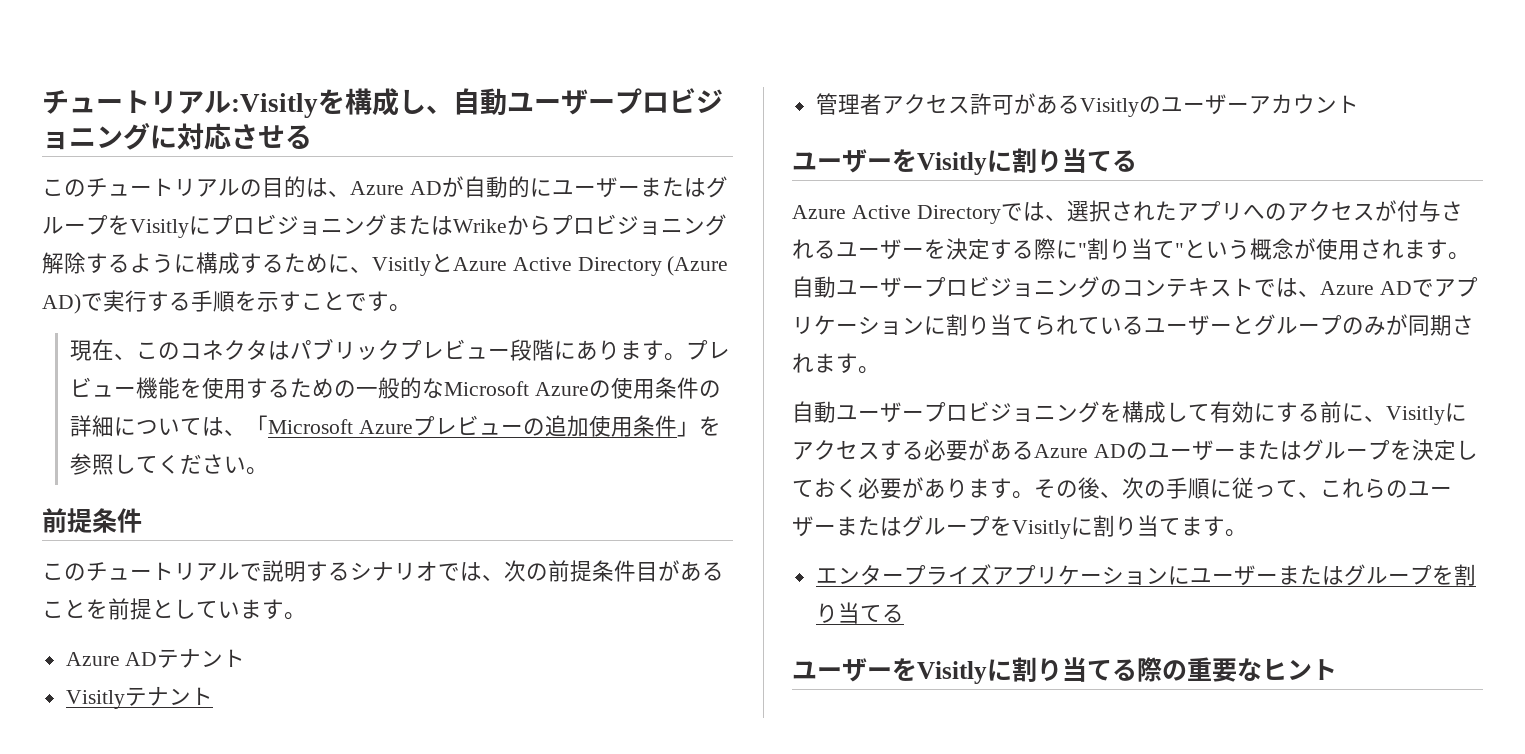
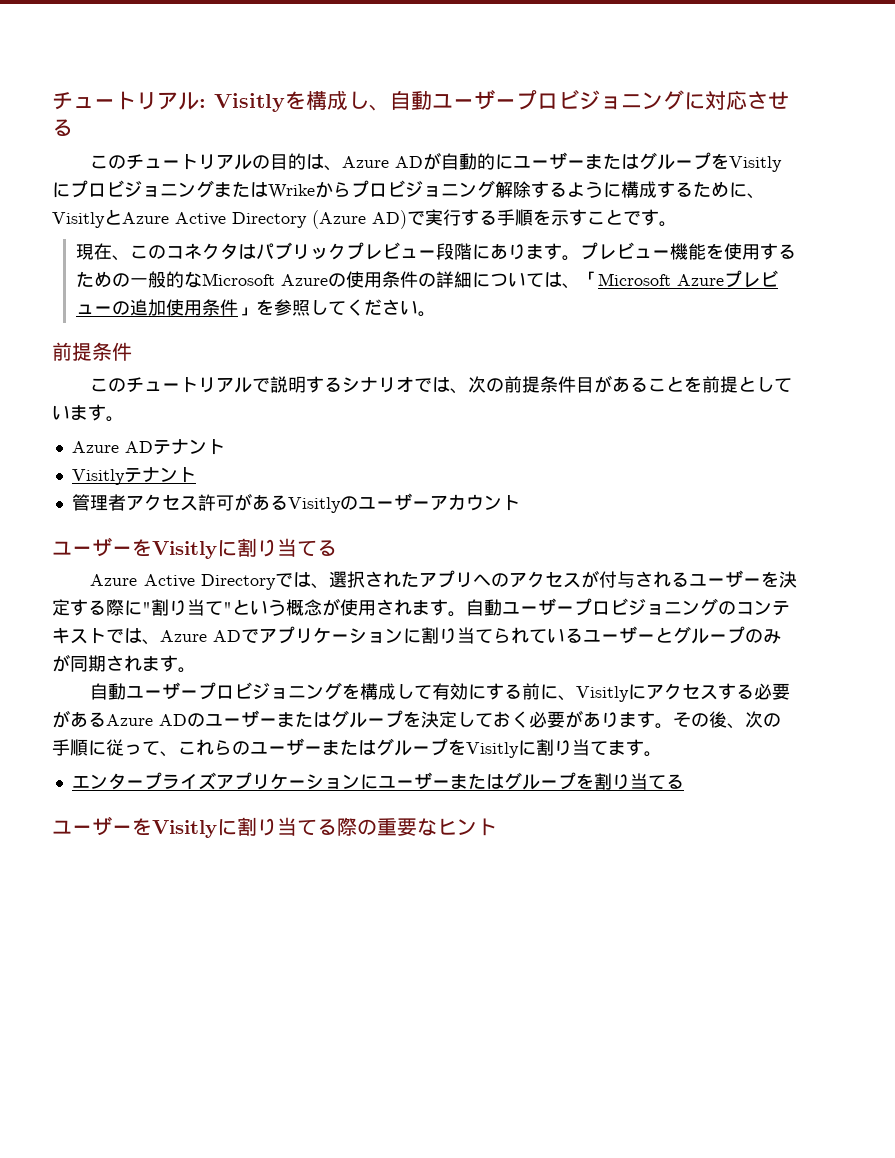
[42,90,318,118] チュートリアル:Visitly -> [52,91,285,112] チュートリアル: Visitly

